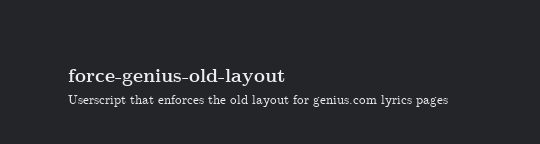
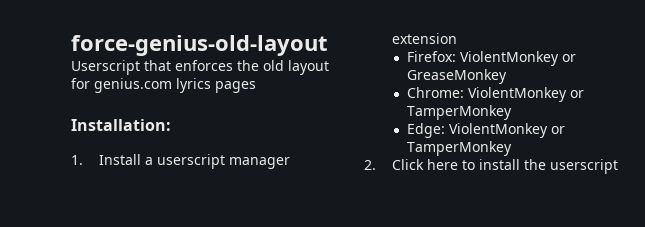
(448, 102) none -> [71,119,171,131] [71,154,290,169] [391,33,457,44] [407,51,577,66] [407,69,508,84] [407,87,585,102] [407,105,513,120] [407,123,566,138] [407,141,513,156] [364,159,618,174] // Installation: // 1. Install a userscript manager extension // Firefox: ViolentMonkey or GreaseMonkey // Chrome: ViolentMonkey or TamperMonkey // Edge: ViolentMonkey or TamperMonkey // 2. Click here to install the userscript

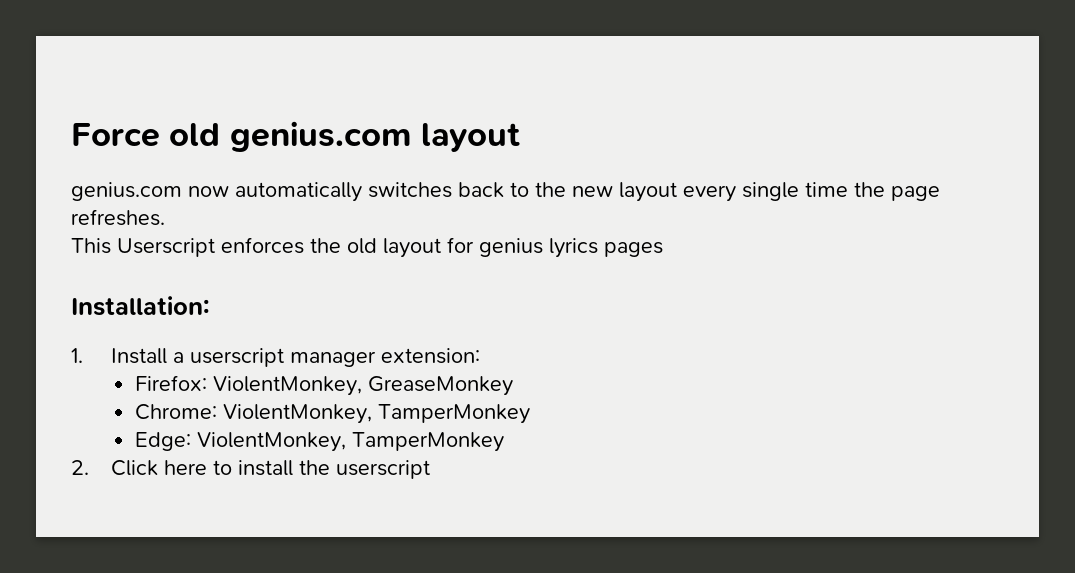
[71,35,328,56] [71,60,171,75] force-genius-old-layout // Userscript that -> [71,121,520,152] [71,182,940,202] [71,209,165,226] [71,238,215,257] Force old genius.com layout // genius.com now automatically switches back to the new layout every single time the page refreshes. // This Userscript
[94,78,172,93] genius.com -> [479,238,543,257] genius
[391,33,457,44] extension -> [380,348,480,364] extension:
[460,51,577,66] ViolentMonkey or -> [212,376,362,396] ViolentMonkey,
[468,87,585,102] ViolentMonkey or -> [222,404,372,424] ViolentMonkey,
[449,123,566,138] ViolentMonkey or -> [196,432,346,452] ViolentMonkey,

